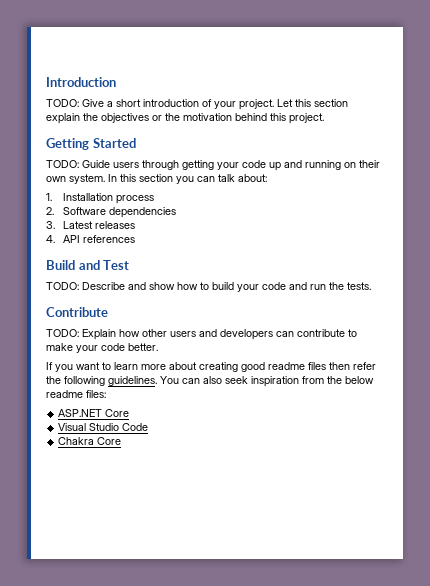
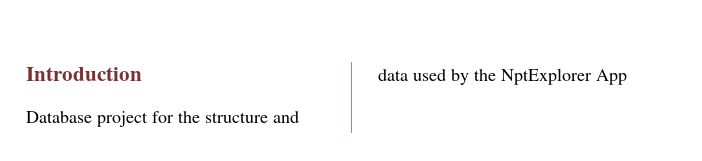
[46,99,348,110] [46,113,324,124] [46,138,136,150] [46,160,380,171] [46,174,267,184] [46,193,155,204] [46,207,177,218] [46,221,136,229] [46,235,136,243] [46,260,130,270] [46,282,371,292] [46,307,108,317] [46,329,357,340] [46,343,158,353] [46,362,376,372] [46,376,374,387] [46,390,106,398] [58,409,130,417] [58,423,149,431] [58,437,122,445] TODO: Give a short introduction of your project. Let this section explain the objectives or the motivation behind this project. // Getting Started // TODO: Guide users through getting your code up and running on their own system. In this section you can talk about: // 1. Installation process // 2. Software dependencies // 3. Latest releases // 4. API references // Build and Test // TODO: Describe and show how to build your code and run the tests. // Contribute // TODO: Explain how other users and developers can contribute to make your code better. // If you want to learn more about creating good readme files then refer the following guidelines. You can also seek inspiration from the below readme files: // ASP.NET Core // Visual Studio Code // Chakra Core -> [26,111,299,127] [378,68,627,85] Database project for the structure and data used by the NptExplorer App

